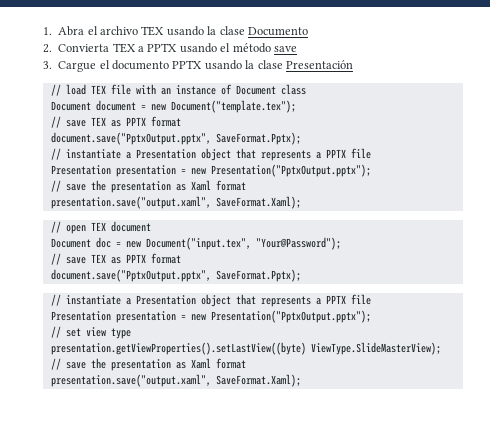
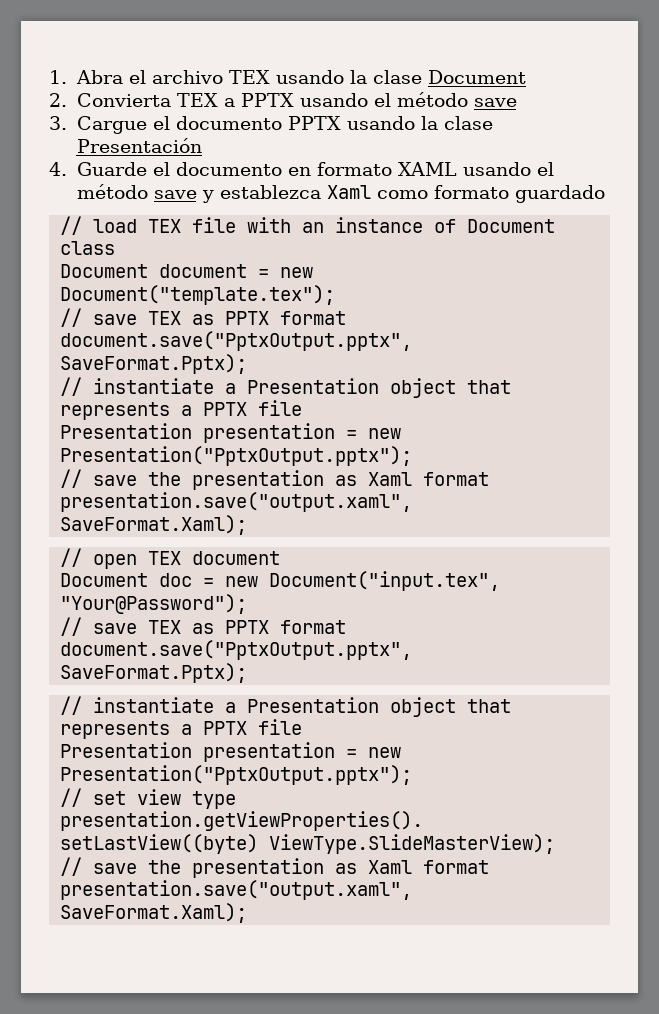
[247,27,308,36] Documento -> [427,70,526,84] Document
(353, 64) none -> [49,162,555,176] [76,184,605,203] // 4. Guarde el documento en formato XAML usando el método save y establezca Xaml como formato guardado

